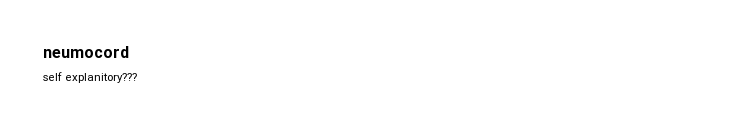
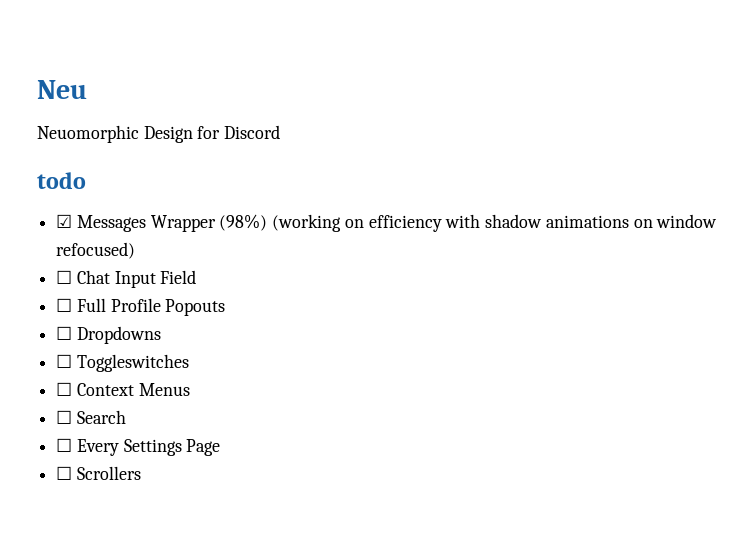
[43,46,129,58] [43,72,138,83] neumocord // self explanitory??? -> [37,80,87,99] [37,125,281,143] [37,172,86,189] [56,214,718,232] [56,242,136,259] [56,270,197,288] [56,298,226,316] [56,326,161,344] [56,354,189,372] [56,382,190,396] [56,410,126,424] [56,438,221,456] [56,466,141,480] Neu // Neuomorphic Design for Discord // todo // ☑ Messages Wrapper (98%) (working on efficiency with shadow animations on window refocused) // ☐ Chat Input Field // ☐ Full Profile Popouts // ☐ Dropdowns // ☐ Toggleswitches // ☐ Context Menus // ☐ Search // ☐ Every Settings Page // ☐ Scrollers

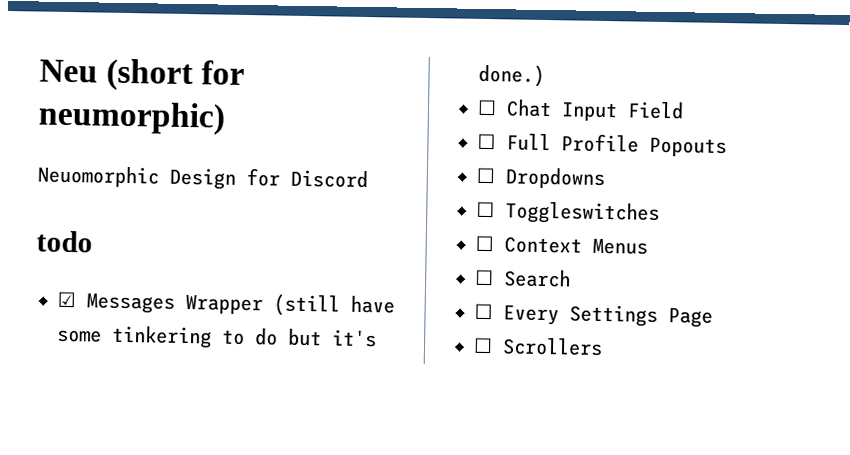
(87, 89) none -> [106,58,246,93] [38,100,226,136] (short for neumorphic)
[219,214,718,232] [56,242,136,259] (98%) (working on efficiency with shadow animations on window refocused) -> [273,293,395,317] [57,325,377,349] [478,63,545,87] (still have some tinkering to do but it's done.)

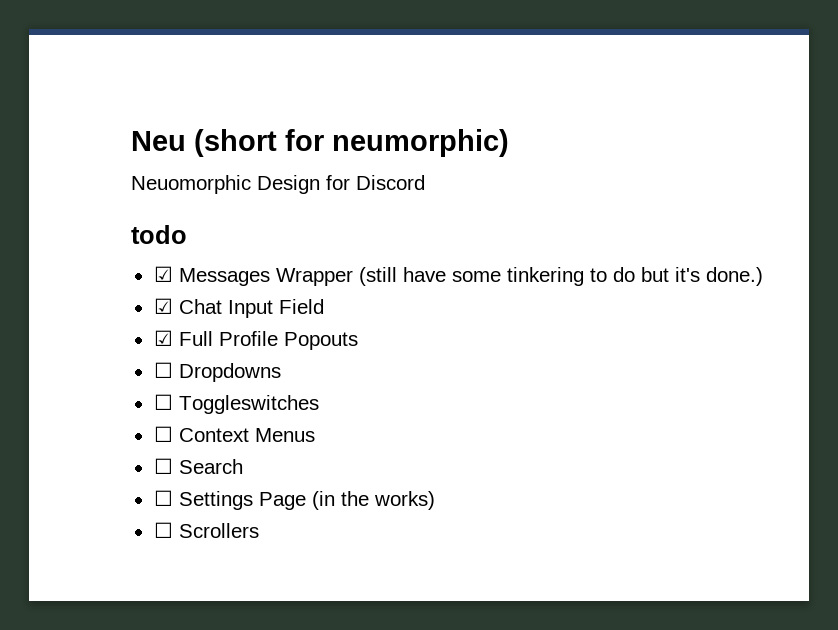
[477,99,497,116] ☐ -> [153,298,173,314] ☑
[477,133,496,150] ☐ -> [153,330,173,346] ☑
[503,305,559,326] Every -> (173, 498) none
(713, 318) none -> [311,491,435,510] (in the works)

